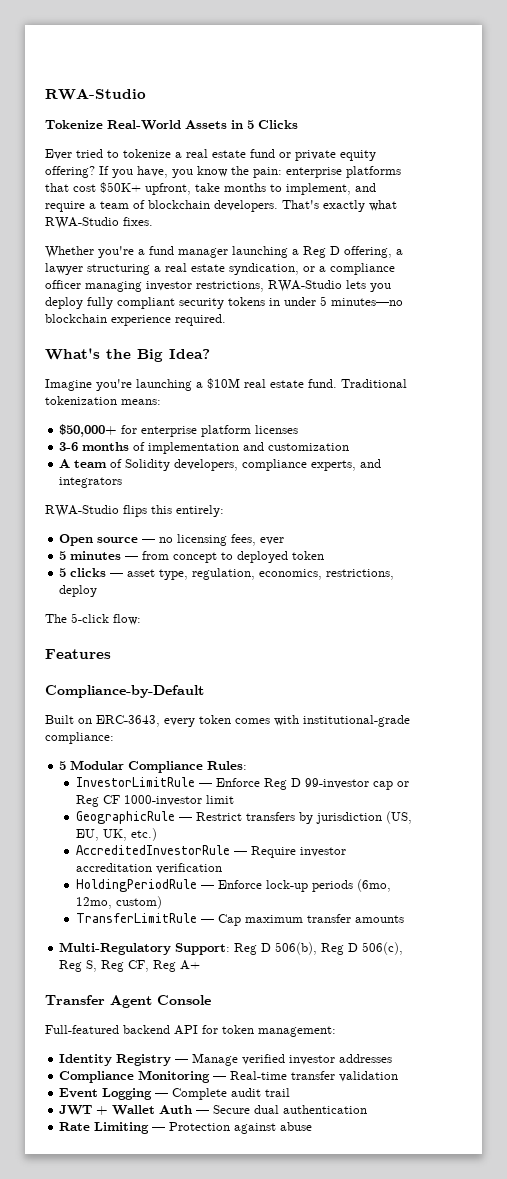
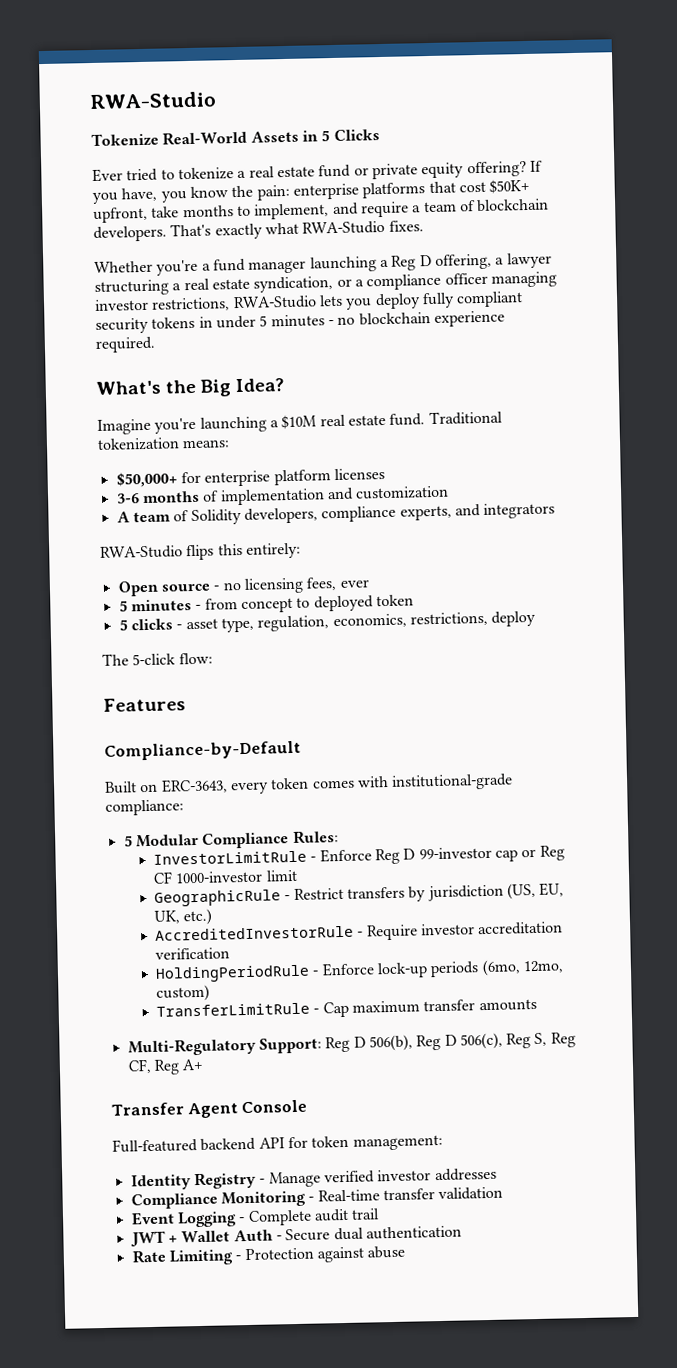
[331,298,403,306] minutes—no -> [270,314,356,328] minutes - no
[142,539,156,543] — -> [213,585,221,591] -
[125,556,139,560] — -> [195,604,202,610] -
[110,573,124,577] — -> [176,624,183,630] -
[198,783,212,787] — -> [310,856,317,862] -
[178,817,192,821] — -> [284,895,291,901] -
[233,851,247,855] — -> [357,931,364,937] -
[200,885,214,889] — -> [312,970,320,976] -
[200,919,214,923] — -> [313,1008,320,1014] -
[175,1059,189,1063] — -> [259,1178,266,1184] -
[213,1076,227,1080] — -> [308,1196,315,1202] -
[155,1093,169,1097] — -> [239,1217,246,1223] -
[196,1110,210,1114] — -> [275,1235,282,1241] -
[152,1127,166,1131] — -> [235,1255,242,1261] -

